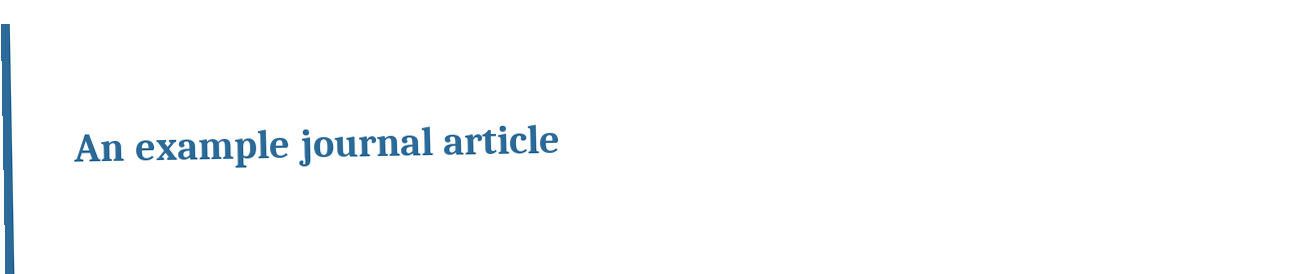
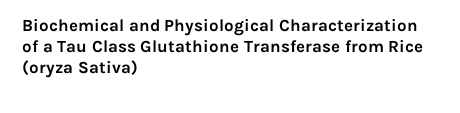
[72,123,562,170] An example journal article -> [22,18,418,36] [22,39,424,53] [22,60,138,78] Biochemical and Physiological Characterization of a Tau Class Glutathione Transferase from Rice (oryza Sativa)

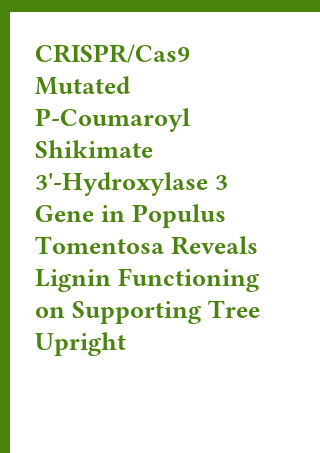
[22,18,418,36] [22,39,424,53] [22,60,138,78] Biochemical and Physiological Characterization of a Tau Class Glutathione Transferase from Rice (oryza Sativa) -> [35,44,190,63] [35,76,131,95] [35,108,190,132] [35,140,153,158] [35,172,228,196] [35,204,226,228] [35,236,258,255] [35,268,260,292] [35,300,260,324] [35,332,126,356] CRISPR/Cas9 Mutated P-Coumaroyl Shikimate 3'-Hydroxylase 3 Gene in Populus Tomentosa Reveals Lignin Functioning on Supporting Tree Upright

